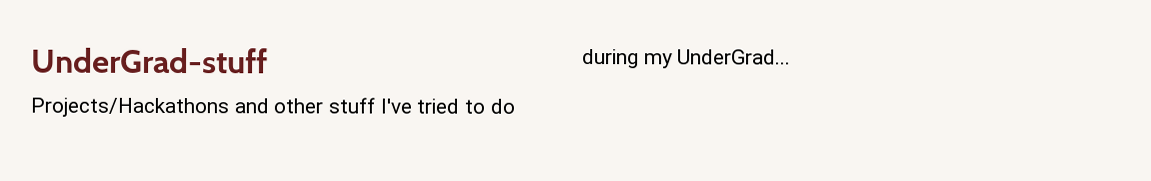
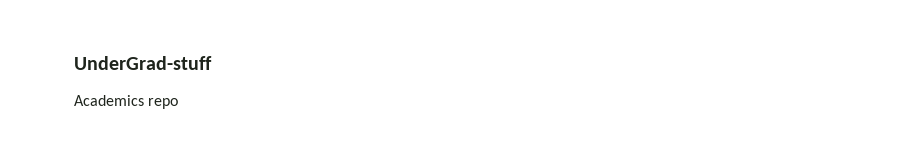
[30,97,515,118] [582,49,792,69] Projects/Hackathons and other stuff I've tried to do during my UnderGrad... -> [74,95,179,109] Academics repo

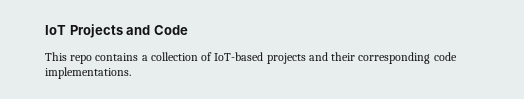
[74,56,212,70] [74,95,179,109] UnderGrad-stuff // Academics repo -> [45,24,188,38] [45,52,457,64] [45,67,131,79] IoT Projects and Code // This repo contains a collection of IoT-based projects and their corresponding code implementations.

